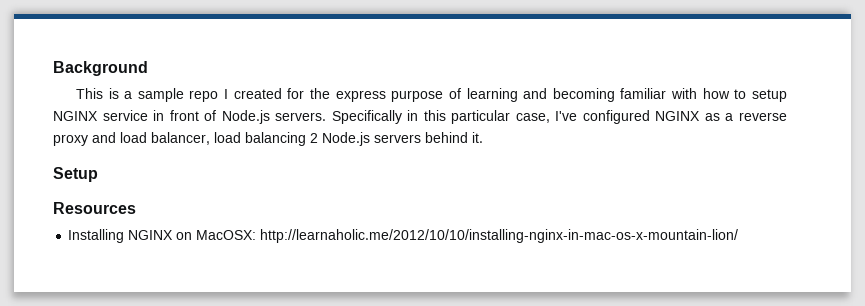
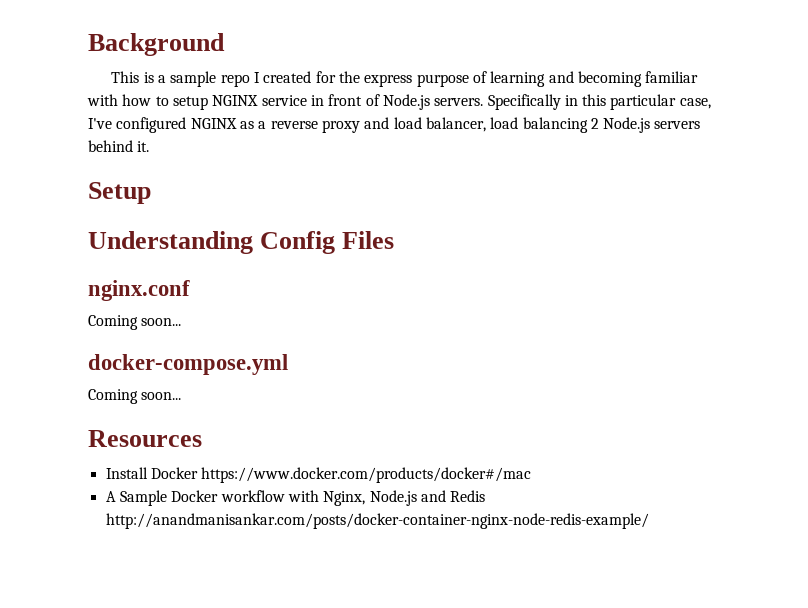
[53,202,136,214] [68,229,739,243] Resources // Installing NGINX on MacOSX: http://learnaholic.me/2012/10/10/installing-nginx-in-mac-os-x-mountain-lion/ -> [88,231,395,254] [88,280,190,301] [88,315,182,330] [88,354,288,375] [88,389,182,404] [88,430,202,447] [105,467,532,483] [105,490,486,506] [105,513,649,529] Understanding Config Files // nginx.conf // Coming soon... // docker-compose.yml // Coming soon... // Resources // Install Docker https://www.docker.com/products/docker#/mac // A Sample Docker workflow with Nginx, Node.js and Redis http://anandmanisankar.com/posts/docker-container-nginx-node-redis-example/

